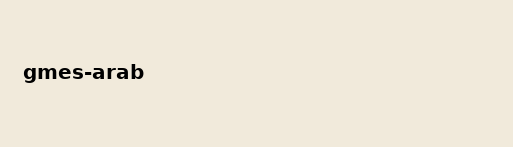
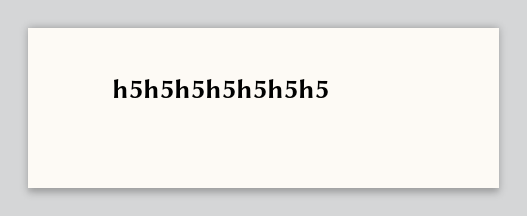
[23,64,144,83] gmes-arab -> [112,79,329,98] h5h5h5h5h5h5h5

